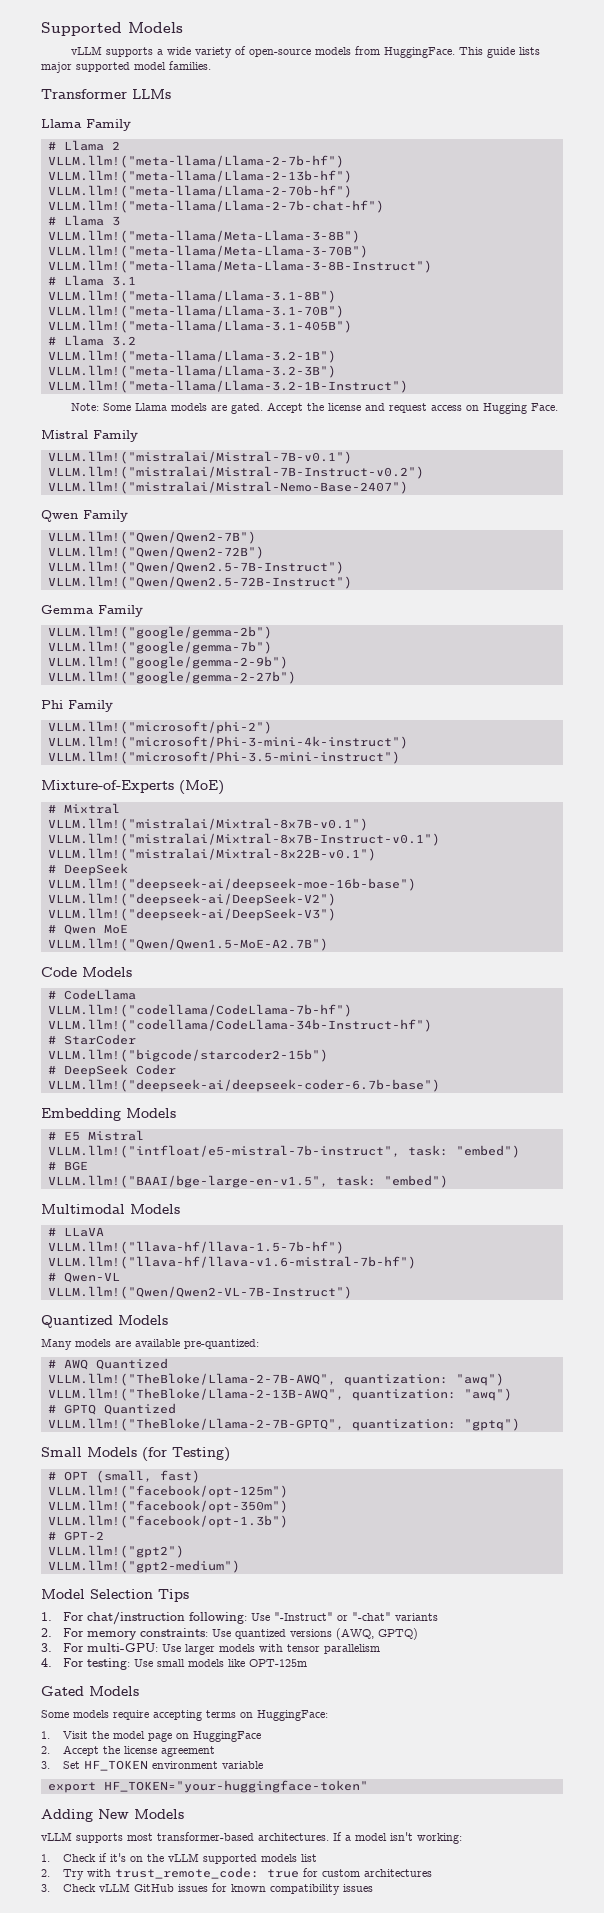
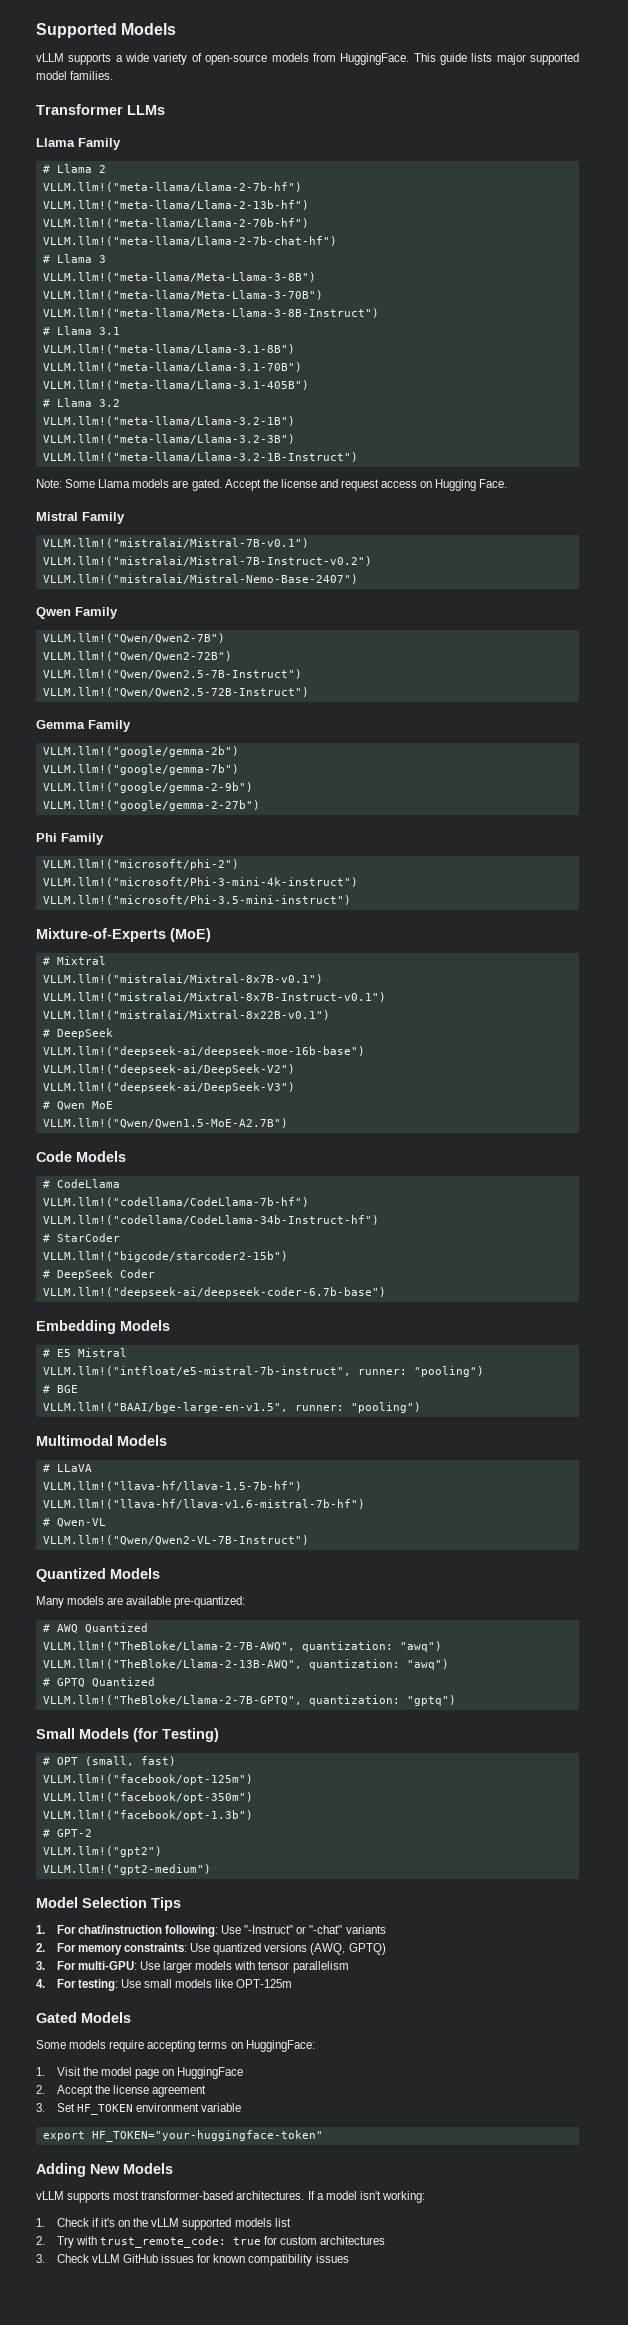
[407,1145,520,1158] task: "embed") -> [357,1366,484,1377] runner: "pooling")
[335,1175,448,1188] task: "embed") -> [294,1402,421,1413] runner: "pooling")

